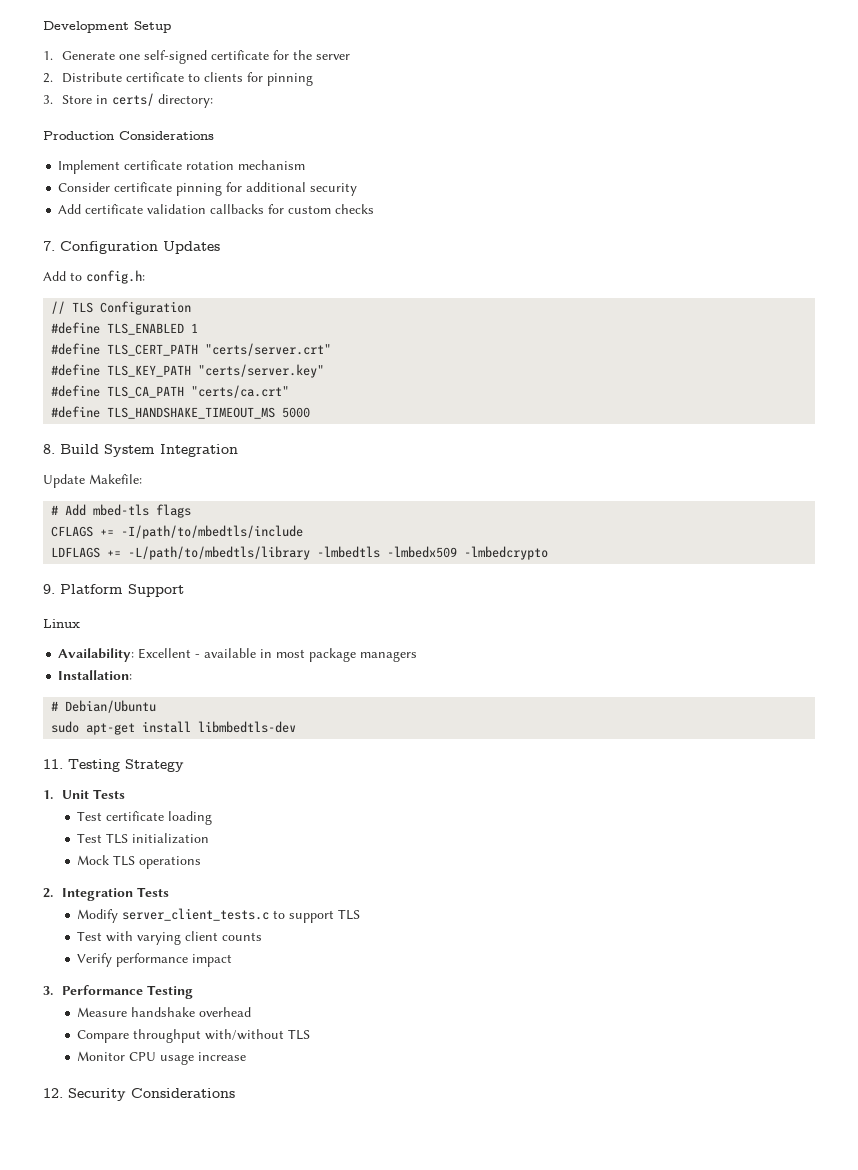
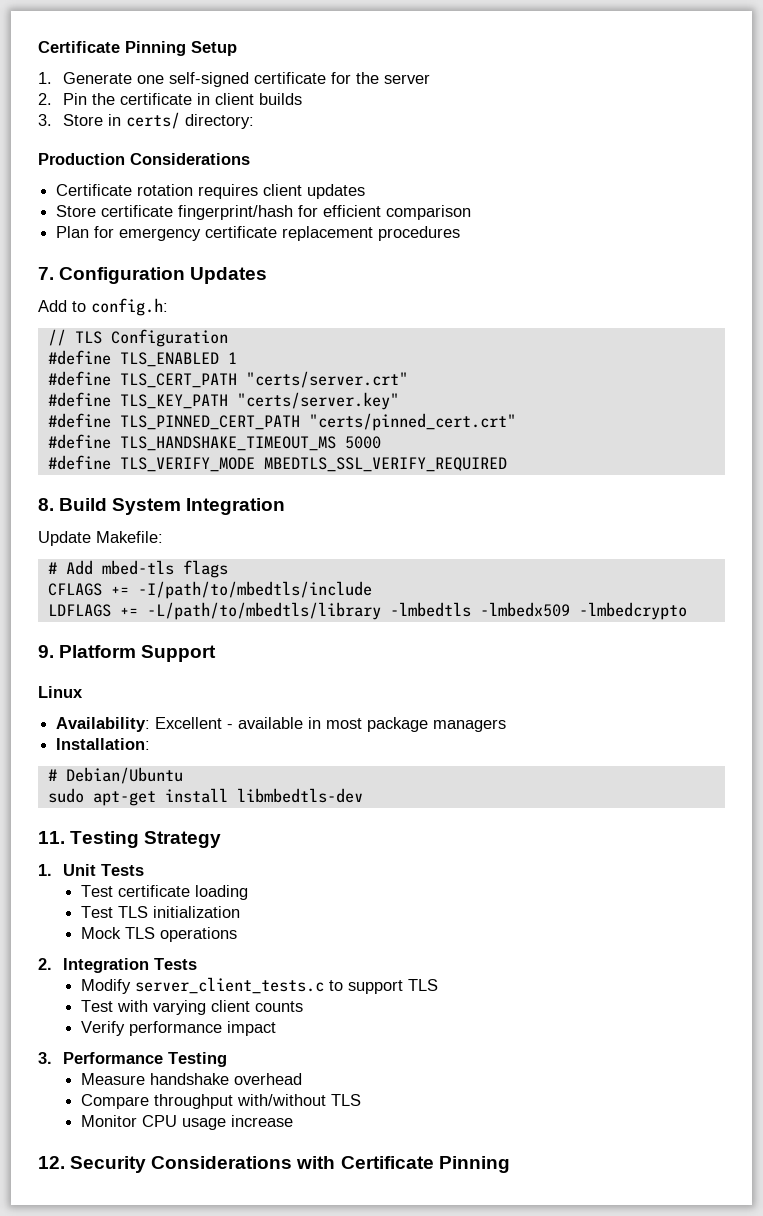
[43,21,129,33] Development -> [38,41,186,56] Certificate Pinning
[62,72,314,86] Distribute certificate to clients for pinning -> [62,93,302,105] Pin the certificate in client builds
[58,160,306,174] [58,182,358,196] [58,204,375,214] Implement certificate rotation mechanism // Consider certificate pinning for additional security // Add certificate validation callbacks for custom checks -> [56,184,366,199] [56,205,472,220] [56,226,461,241] Certificate rotation requires client updates // Store certificate fingerprint/hash for efficient comparison // Plan for emergency certificate replacement procedures
[107,385,290,398] TLS_CA_PATH "certs/ca.crt" -> [119,413,516,431] TLS_PINNED_CERT_PATH "certs/pinned_cert.crt"
(311, 412) none -> [47,455,507,472] // #define TLS_VERIFY_MODE MBEDTLS_SSL_VERIFY_REQUIRED
(235, 1093) none -> [296,1156,510,1173] with Certificate Pinning

